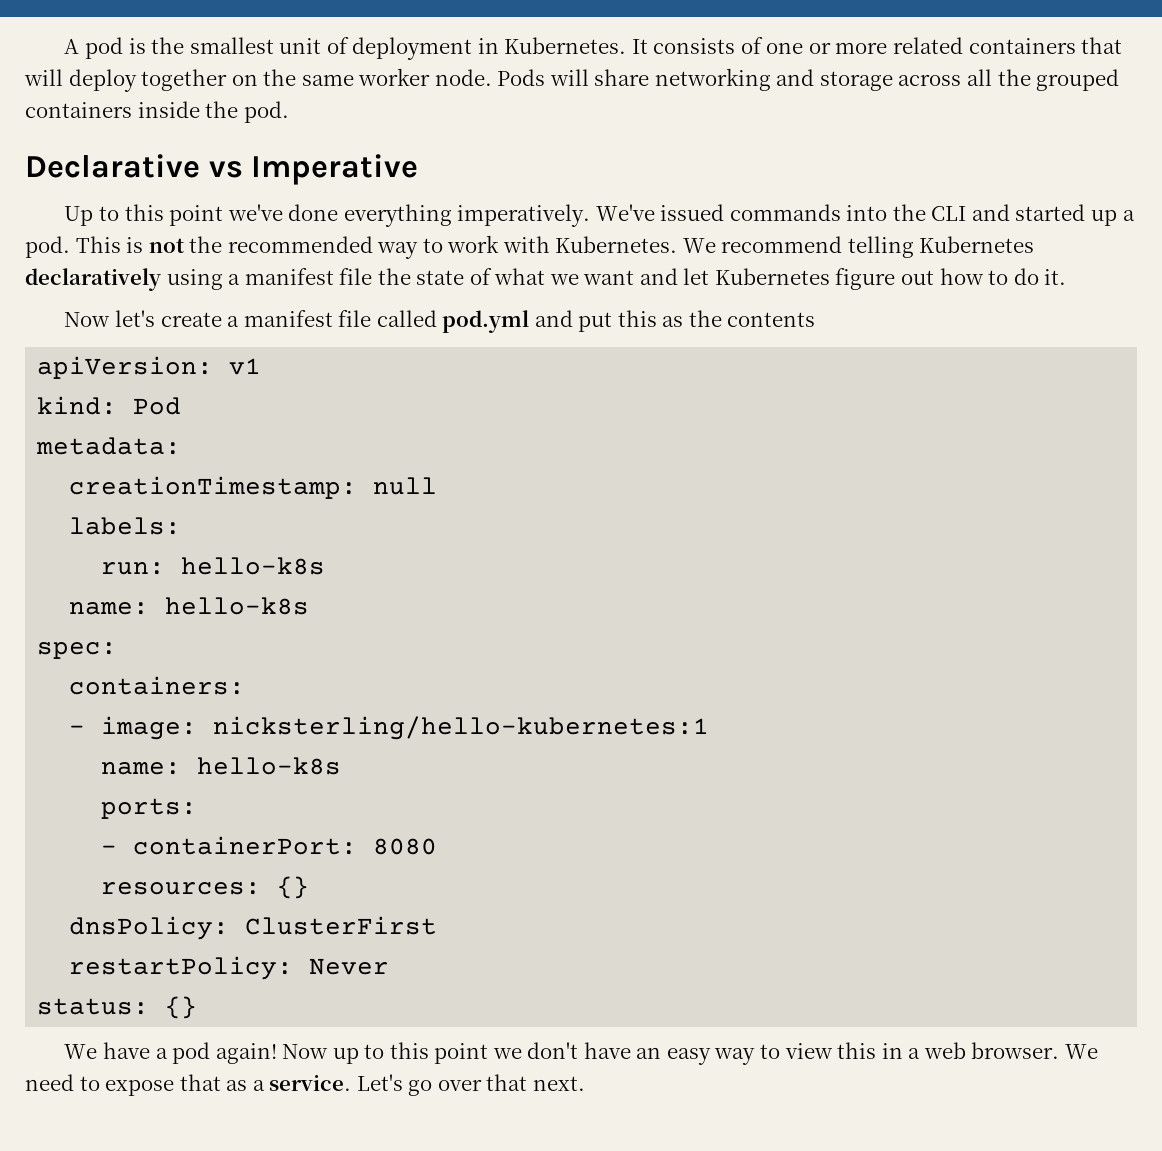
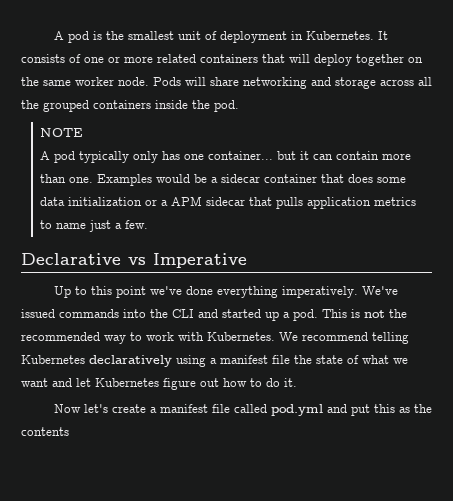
(289, 112) none -> [40,128,84,137] [40,151,412,163] [40,174,407,186] [40,196,417,209] [40,220,149,232] // NOTE // A pod typically only has one container... but it can contain more than one. Examples would be a sidecar container that does some data initialization or a APM sidecar that pulls application metrics to name just a few.
[37,356,262,379] [37,396,182,415] [36,437,182,455] [69,476,438,499] [69,517,182,535] [101,557,326,575] [69,597,310,615] [37,642,118,659] [69,676,246,695] [69,716,710,740] [101,757,342,775] [101,798,198,819] [101,836,438,855] [101,876,310,899] [69,916,438,940] [69,956,390,980] [37,996,198,1019] [64,1042,1098,1065] [25,1074,585,1096] // apiVersion: v1 // kind: Pod // metadata: // creationTimestamp: null // labels: // run: hello-k8s // name: hello-k8s // spec: // containers: // - image: nicksterling/hello-kubernetes:1 // name: hello-k8s // ports: // - containerPort: 8080 // resources: {} // dnsPolicy: ClusterFirst // restartPolicy: Never // status: {} // We have a pod again! Now up to this point we don't have an easy way to view this in a web browser. We need to expose that as a service. Let's go over that next. -> (69, 431) none

